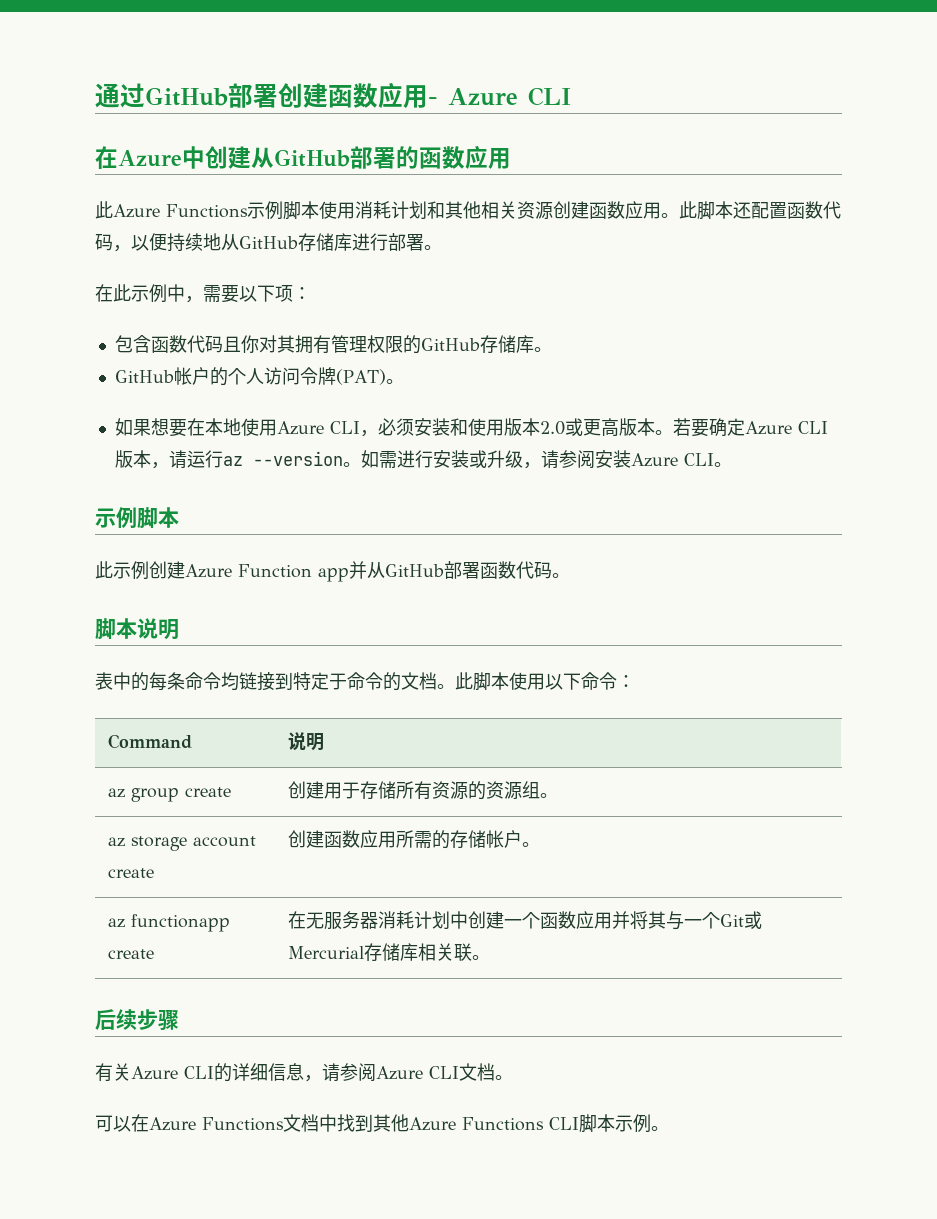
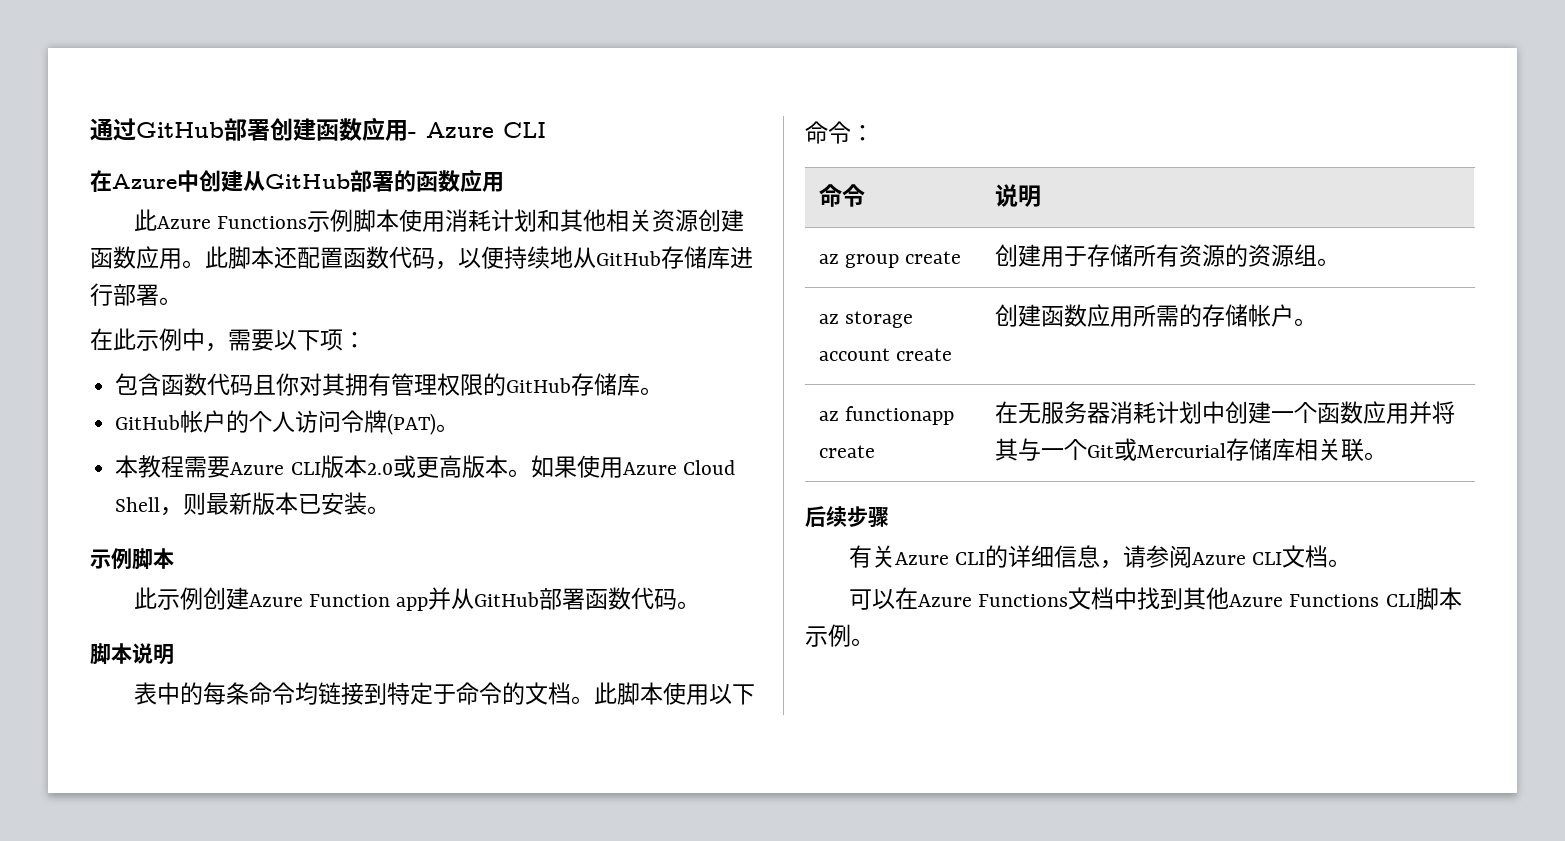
[114,418,504,437] 如果想要在本地使用Azure CLI，必须安装和使用 -> [115,455,321,478] 本教程需要Azure CLI
[672,418,828,437] [114,450,714,469] 若要确定Azure CLI版本，请运行az --version。如需进行安装或升级，请参阅安装Azure CLI -> [530,455,735,478] [115,492,368,516] 如果使用Azure Cloud Shell，则最新版本已安装
[108,734,193,749] Command -> [818,184,865,207] 命令

